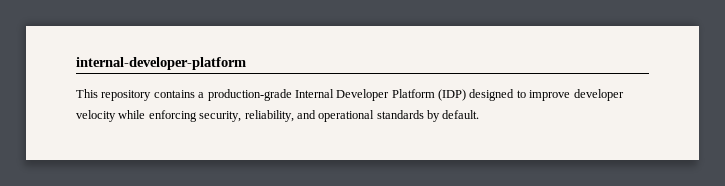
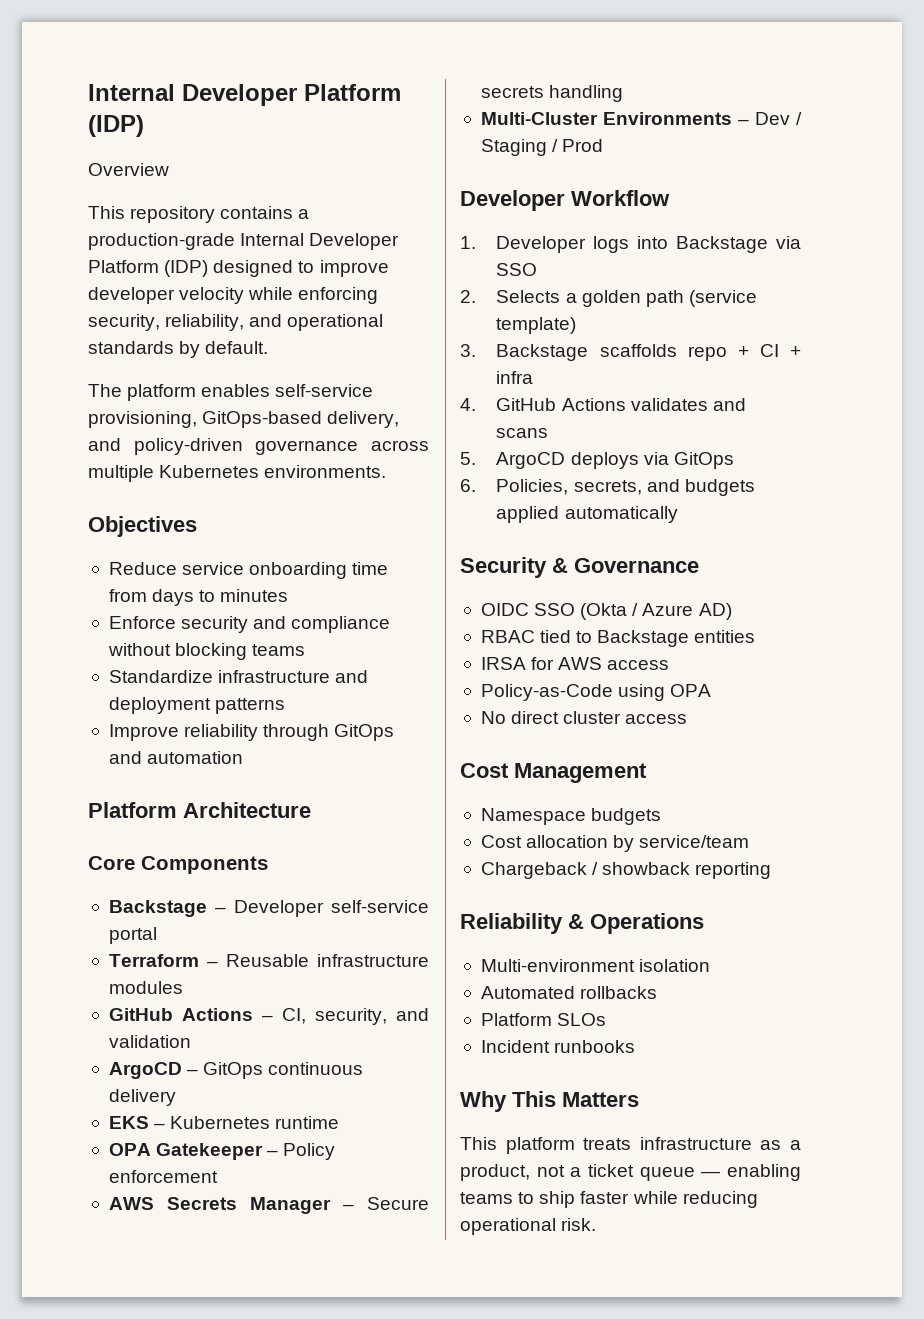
[76,57,246,70] internal-developer-platform -> [88,84,401,106] [88,115,144,137] [88,163,169,176] Internal Developer Platform (IDP) // Overview
(480, 114) none -> [88,384,374,401] [88,411,400,428] [88,438,430,455] [88,465,387,482] [88,516,197,537] [108,562,389,579] [108,589,289,606] [108,616,391,633] [107,643,306,660] [108,670,369,683] [108,697,286,714] [108,724,395,741] [108,751,244,764] [88,802,311,818] [88,856,268,874] [108,900,430,917] [108,927,157,944] [108,954,430,967] [108,981,183,994] [108,1008,429,1025] [108,1035,191,1048] [108,1062,364,1079] [108,1089,176,1106] [108,1116,340,1129] [108,1143,336,1160] [108,1170,218,1183] [108,1197,430,1214] [480,85,624,102] [480,112,803,125] [480,139,604,156] [460,190,670,211] [460,236,801,253] [496,263,538,276] [460,290,757,307] [496,317,577,334] [460,344,801,361] [496,371,534,384] [460,398,746,411] [496,428,549,438] [460,452,734,469] [460,479,755,496] [496,506,678,523] [460,557,699,578] [480,603,732,620] [480,630,756,647] [480,657,670,670] [480,684,712,701] [480,711,688,724] [460,763,647,783] [480,808,662,825] [480,835,750,852] [480,862,772,879] [460,913,704,934] [480,959,711,972] [480,986,658,999] [480,1013,607,1026] [480,1040,636,1053] [460,1091,639,1112] [460,1137,801,1154] [460,1164,801,1181] [460,1191,758,1208] [460,1218,597,1235] // The platform enables self-service provisioning, GitOps-based delivery, and policy-driven governance across multiple Kubernetes environments. // Objectives // Reduce service onboarding time from days to minutes // Enforce security and compliance without blocking teams // Standardize infrastructure and deployment patterns // Improve reliability through GitOps and automation // Platform Architecture // Core Components // Backstage – Developer self-service portal // Terraform – Reusable infrastructure modules // GitHub Actions – CI, security, and validation // ArgoCD – GitOps continuous delivery // EKS – Kubernetes runtime // OPA Gatekeeper – Policy enforcement // AWS Secrets Manager – Secure secrets handling // Multi-Cluster Environments – Dev / Staging / Prod // Developer Workflow // 1. Developer logs into Backstage via SSO // 2. Selects a golden path (service template) // 3. Backstage scaffolds repo + CI + infra // 4. GitHub Actions validates and scans // 5. ArgoCD deploys via GitOps // 6. Policies, secrets, and budgets applied automatically // Security & Governance // OIDC SSO (Okta / Azure AD) // RBAC tied to Backstage entities // IRSA for AWS access // Policy-as-Code using OPA // No direct cluster access // Cost Management // Namespace budgets // Cost allocation by service/team // Chargeback / showback reporting // Reliability & Operations // Multi-environment isolation // Automated rollbacks // Platform SLOs // Incident runbooks // Why This Matters // This platform treats infrastructure as a product, not a ticket queue — enabling teams to ship faster while reducing operational risk.

